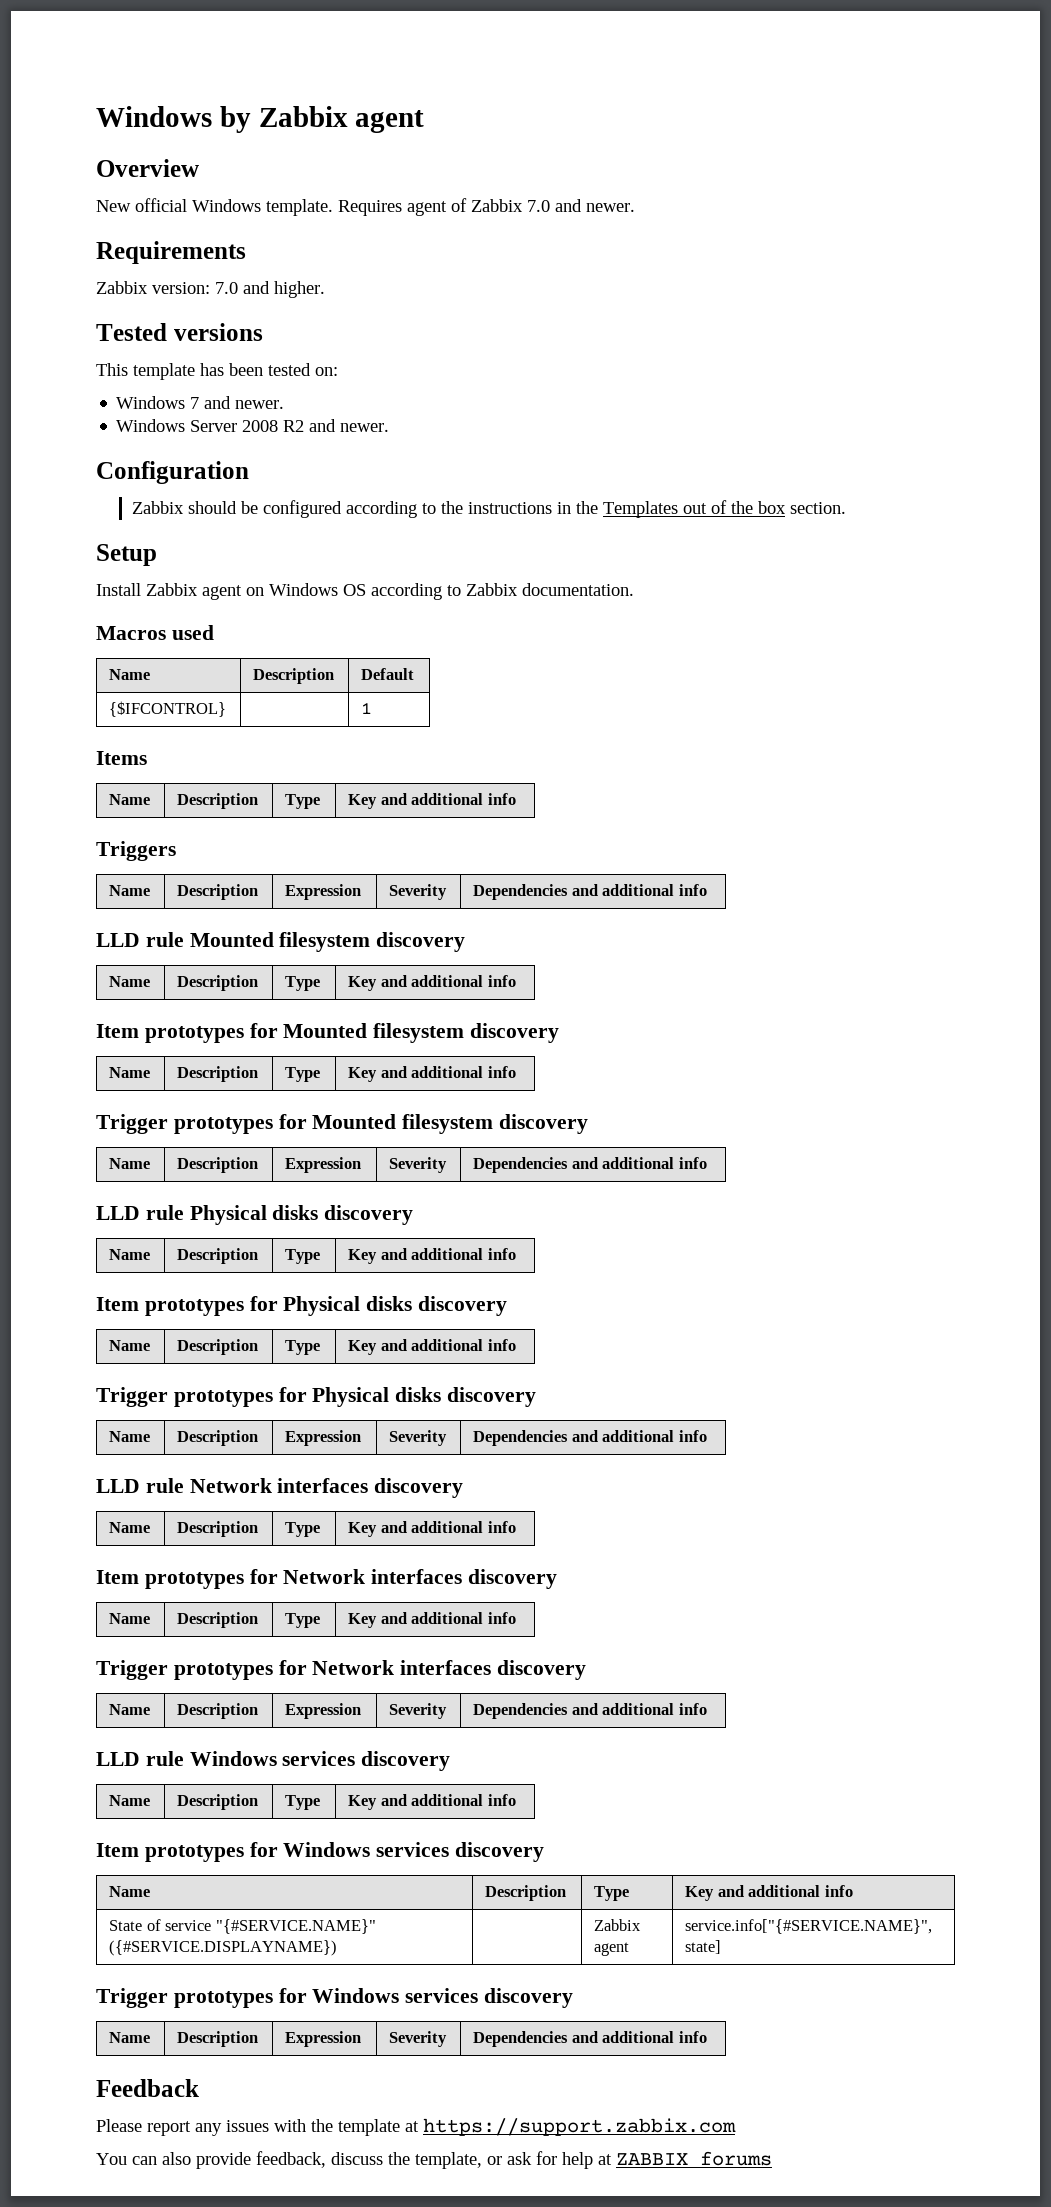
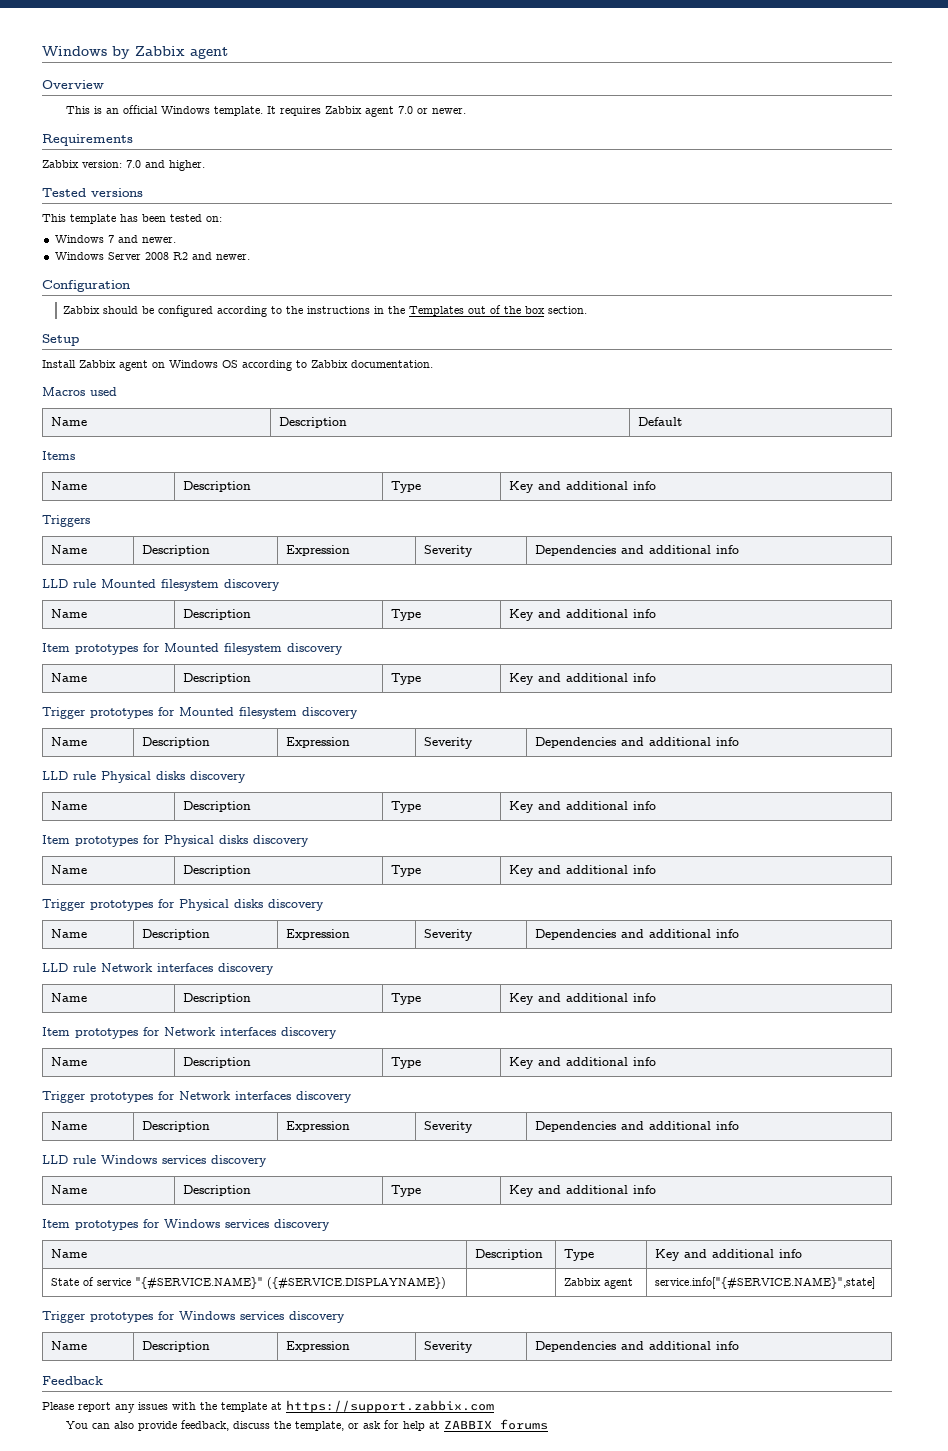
[96,198,582,216] New official Windows template. Requires agent of Zabbix 7.0 and -> [65,105,428,117] This is an official Windows template. It requires Zabbix agent 7.0 or
[109,701,227,717] [361,702,373,714] // {$IFCONTROL} | | 1 -> (683, 421) none

